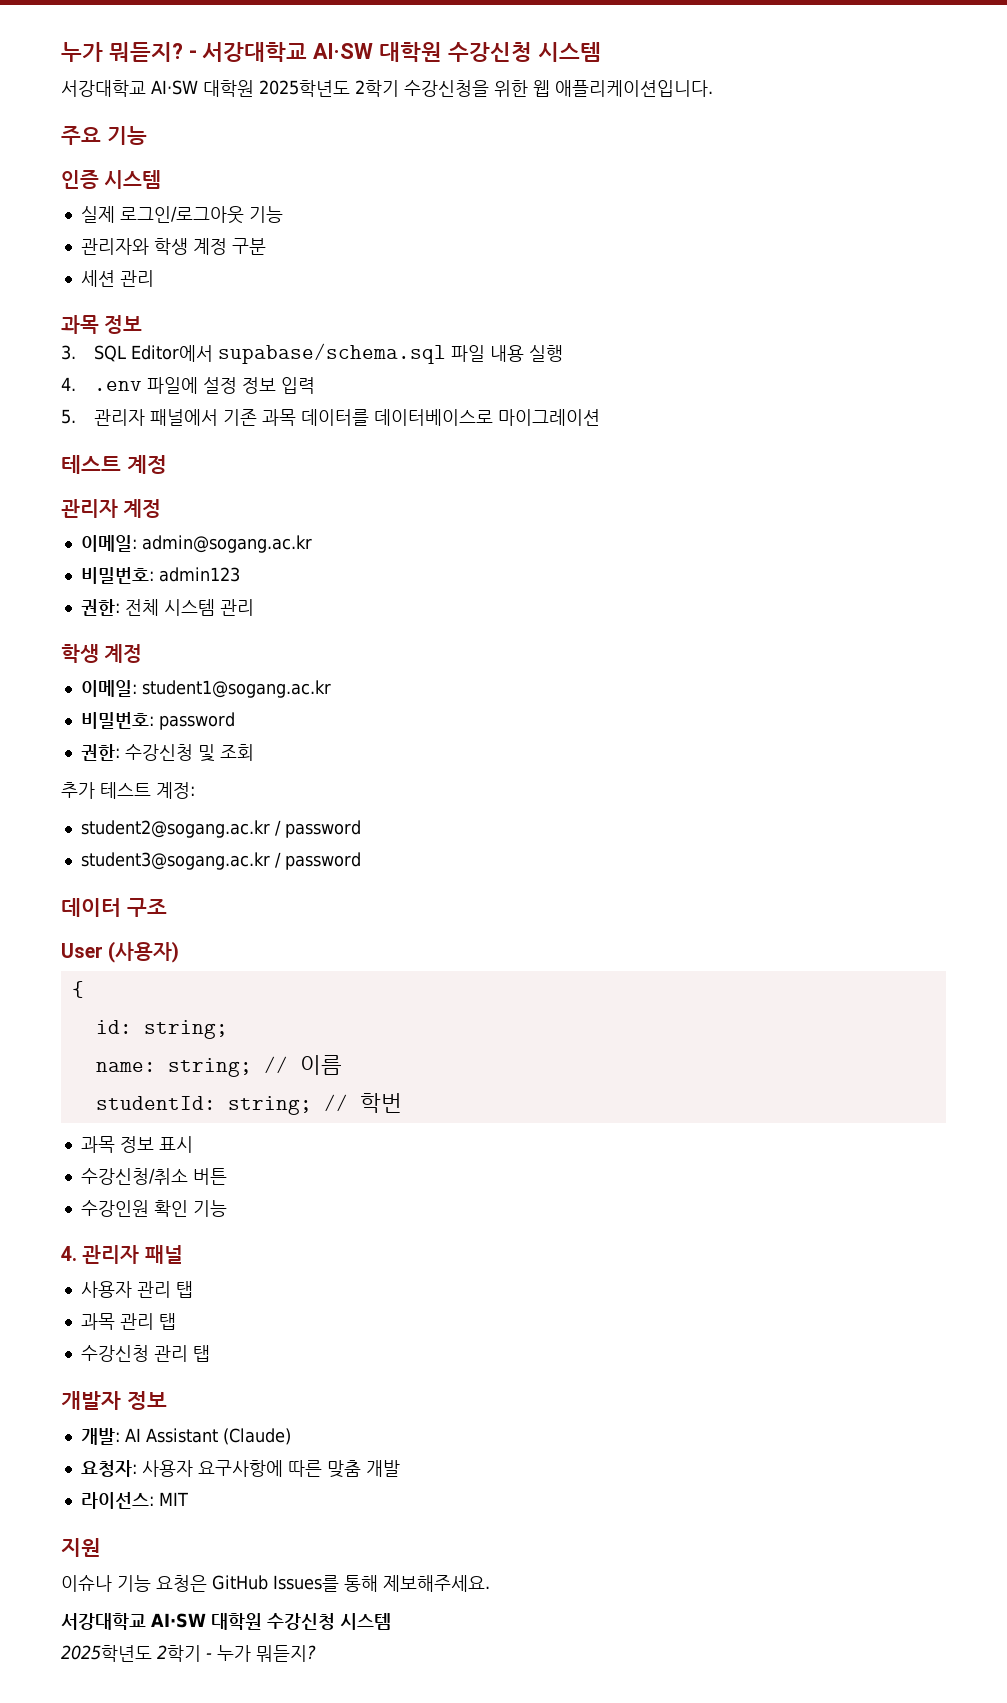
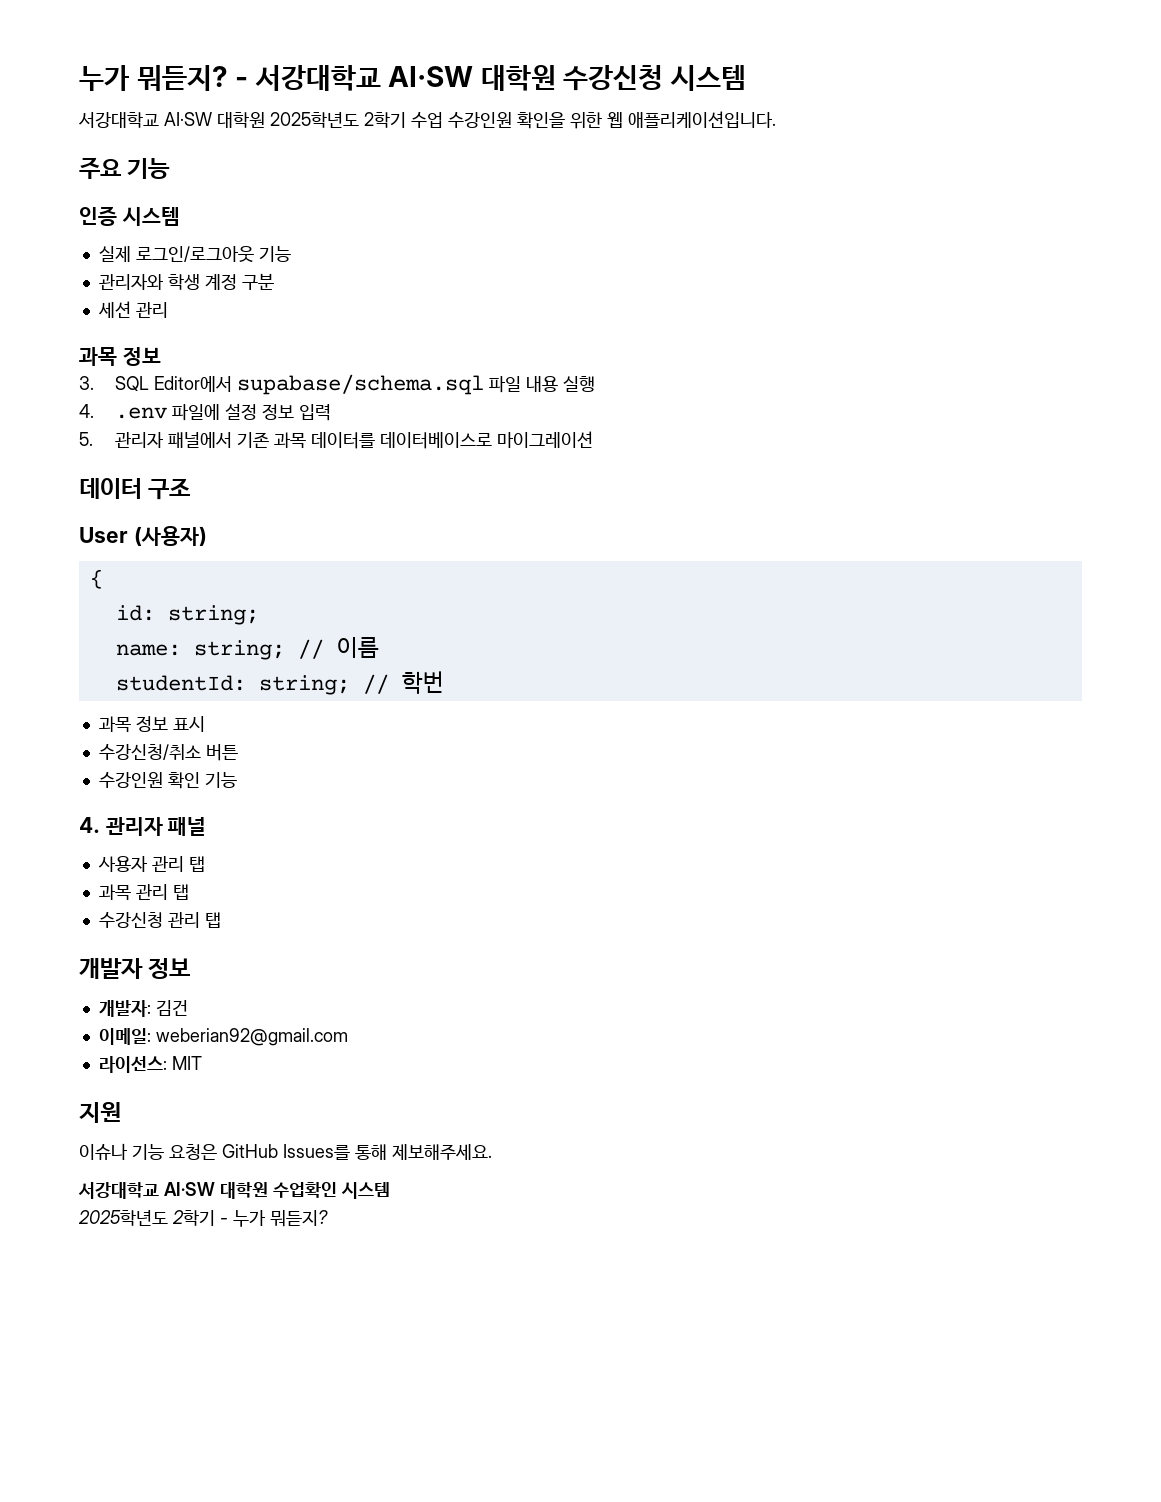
[404,80,489,97] 수강신청을 -> [411,112,565,129] 수업 수강인원 확인을
[61,455,167,474] [61,499,162,518] [80,535,312,553] [80,567,240,584] [80,599,254,616] [61,644,143,663] [80,680,331,698] [80,712,235,730] [80,744,254,762] [61,782,195,799] [80,820,361,838] [80,852,361,870] // 테스트 계정 // 관리자 계정 // 이메일: admin@sogang.ac.kr // 비밀번호: admin123 // 권한: 전체 시스템 관리 // 학생 계정 // 이메일: student1@sogang.ac.kr // 비밀번호: password // 권한: 수강신청 및 조회 // 추가 테스트 계정: // student2@sogang.ac.kr / password // student3@sogang.ac.kr / password -> (593, 439) none
[80,1428,291,1445] [80,1460,400,1478] 개발: AI Assistant (Claude) // 요청자: 사용자 요구사항에 따른 맞춤 개발 -> [98,1000,188,1017] [98,1028,348,1046] 개발자: 김건 // 이메일: weberian92@gmail.com
[267,1613,335,1630] 수강신청 -> [273,1182,337,1198] 수업확인

